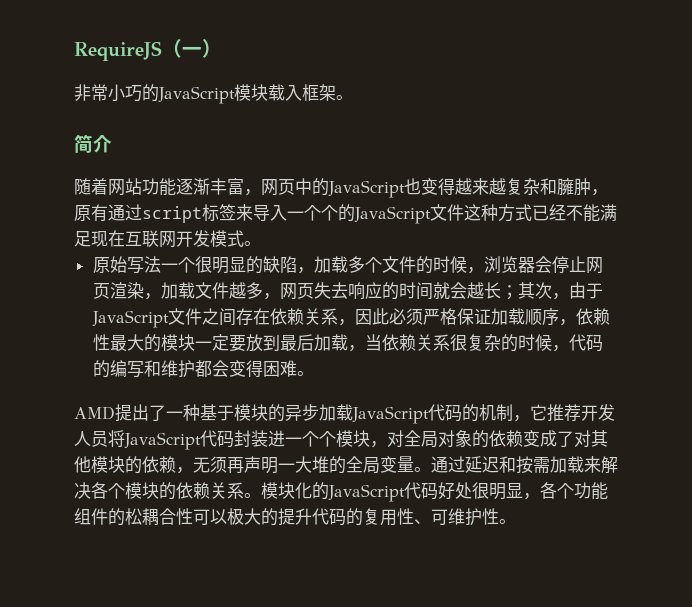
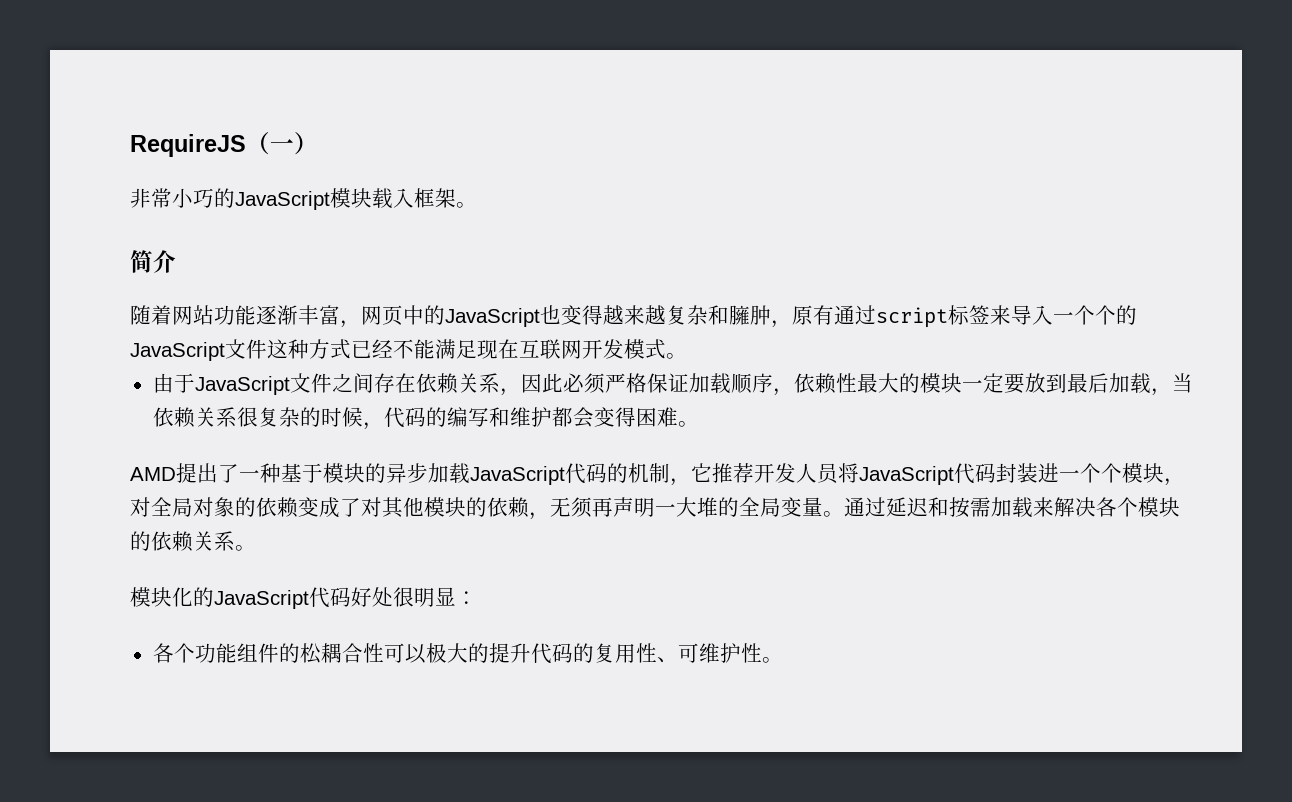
[92,256,603,274] [92,282,569,300] 原始写法一个很明显的缺陷，加载多个文件的时候，浏览器会停止网页渲染，加载文件越多，网页失去响应的时间就会越长；其次， -> (687, 356) none
(261, 495) none -> (256, 548) //
[523,493,540,500] ， -> [456,591,477,605] ： //

